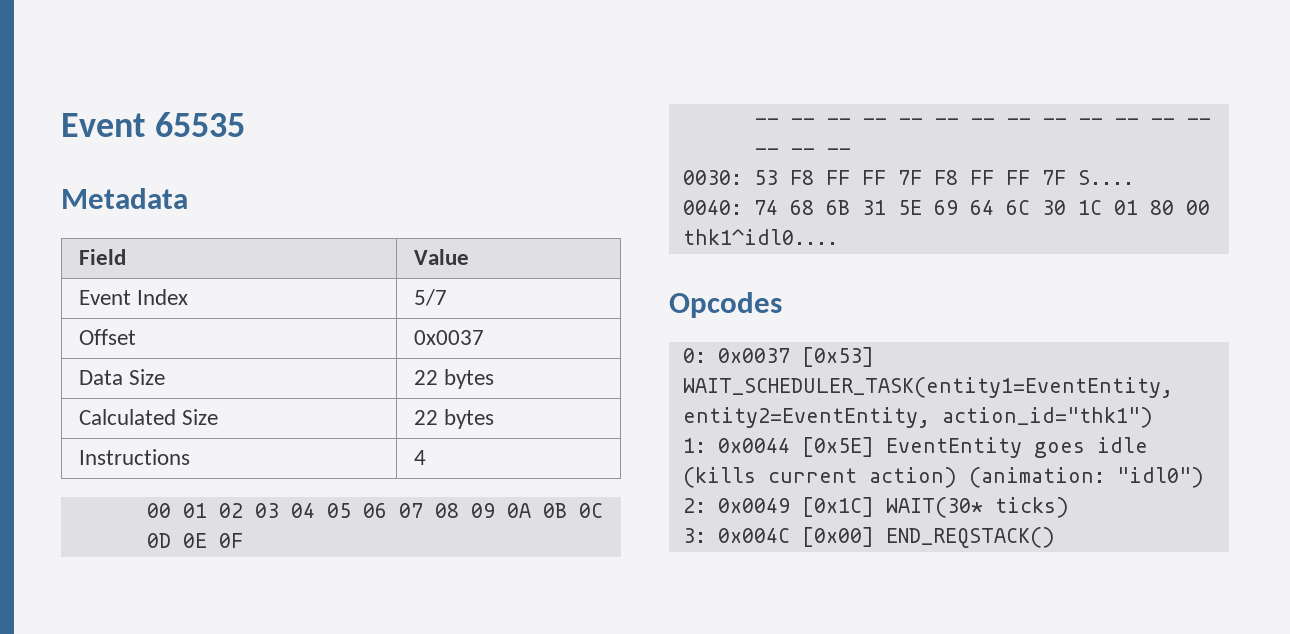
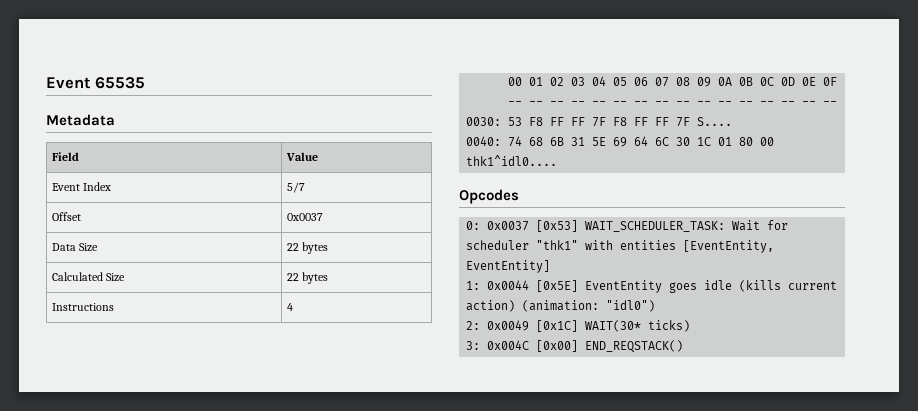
[682,377,1173,398] [682,407,1153,428] WAIT_SCHEDULER_TASK(entity1=EventEntity, entity2=EventEntity, action_id="thk1") -> [585,220,789,232] [466,240,775,253] [466,260,551,273] WAIT_SCHEDULER_TASK: Wait for scheduler "thk1" with entities [EventEntity, EventEntity]

